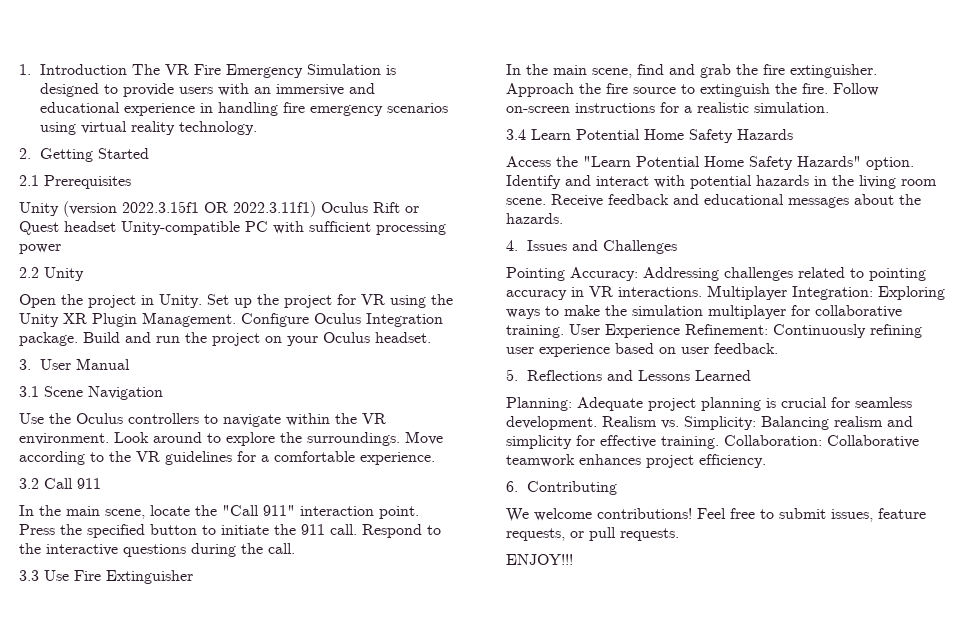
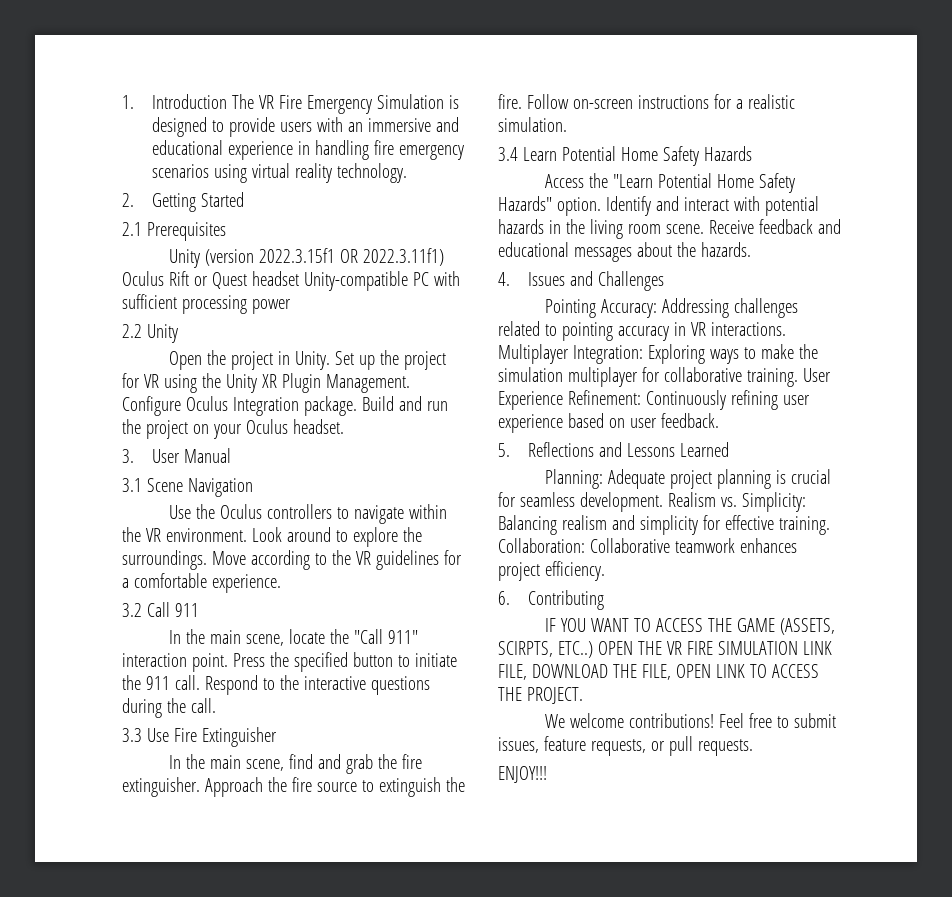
(618, 488) none -> [545,618,836,635] [498,641,832,658] [498,664,819,680] [498,687,583,704] // IF YOU WANT TO ACCESS THE GAME (ASSETS, SCIRPTS, ETC..) OPEN THE VR FIRE SIMULATION LINK FILE, DOWNLOAD THE FILE, OPEN LINK TO ACCESS THE PROJECT.

